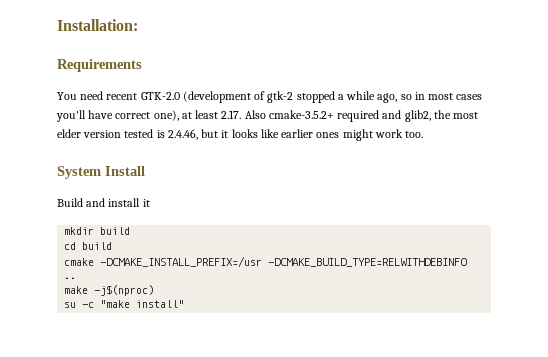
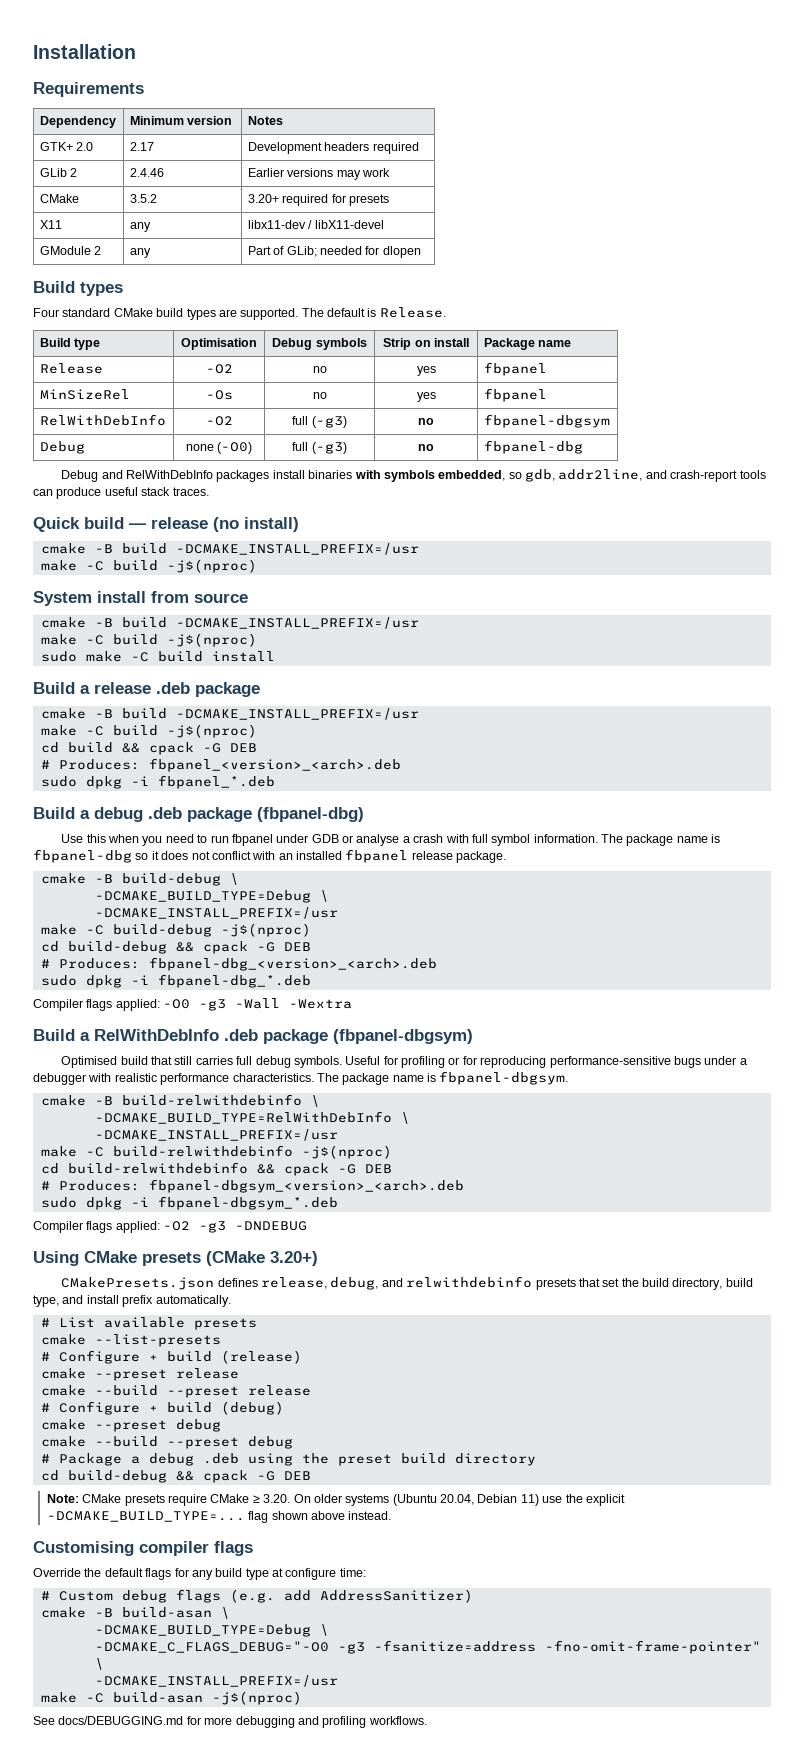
[57,19,138,31] Installation: -> [33,44,136,59] Installation
[57,91,483,103] [56,110,479,122] [57,129,424,141] [57,166,145,179] [57,198,150,207] [64,227,131,235] [64,242,113,250] [64,256,468,267] [64,277,77,279] [64,285,155,296] [64,300,185,308] // You need recent GTK-2.0 (development of gtk-2 stopped a while ago, so in most cases you'll have correct one), at least 2.17. Also cmake-3.5.2+ required and glib2, the most elder version tested is 2.4.46, but it looks like earlier ones might work too. // System Install // Build and install it // mkdir build // cd build // cmake -DCMAKE_INSTALL_PREFIX=/usr -DCMAKE_BUILD_TYPE=RELWITHDEBINFO .. // make -j$(nproc) // su -c "make install" -> [39,116,116,128] [129,116,233,125] [247,116,283,125] [39,142,94,151] [129,142,154,151] [247,142,419,154] [39,168,78,177] [129,168,164,177] [247,168,391,180] [39,194,79,203] [129,194,157,203] [247,194,390,206] [39,220,62,229] [129,222,151,232] [247,220,384,229] [39,246,102,255] [129,248,151,258] [247,246,421,258] [33,281,123,296] [33,307,446,320] [39,338,101,350] [181,338,257,350] [272,338,367,350] [383,338,469,350] [483,338,572,350] [39,363,103,374] [205,364,233,374] [312,366,327,373] [416,366,436,376] [483,362,547,376] [39,389,130,400] [205,390,233,400] [312,392,327,399] [416,392,436,402] [483,388,547,402] [39,414,166,426] [205,416,233,426] [292,416,347,428] [418,418,434,425] [483,414,610,428] [39,441,85,454] [185,442,253,454] [292,442,347,454] [418,444,434,451] [483,440,583,454] [61,469,766,482] [33,487,209,499] [33,517,299,532] [40,543,419,555] [40,559,257,573] [33,591,248,606] [40,617,419,629] [40,633,257,647] [40,651,275,662] [33,682,260,697] [40,708,419,720] [40,724,257,738] [40,742,257,755] [40,758,401,772] [40,775,275,789] [33,807,364,822] [61,834,721,846] [33,849,507,863] [40,873,239,886] [94,890,329,903] [94,907,338,919] [40,923,311,937] [40,941,311,954] [40,957,437,971] [40,974,311,988] [33,998,353,1011] [33,1029,473,1044] [61,1056,747,1068] [33,1071,569,1085] [40,1094,320,1107] [94,1111,410,1124] [94,1129,338,1141] [40,1145,392,1159] [40,1162,392,1176] [40,1179,464,1193] [40,1196,338,1210] [33,1221,308,1233] [33,1251,318,1266] [61,1276,753,1290] [33,1295,231,1307] [40,1317,257,1330] [40,1334,221,1347] [40,1350,302,1364] [40,1368,239,1381] [40,1385,311,1398] [40,1401,284,1415] [40,1419,221,1432] [40,1436,293,1449] [40,1453,536,1466] [40,1470,311,1483] [46,1494,625,1506] [46,1511,392,1523] [33,1541,253,1556] [33,1568,366,1580] [40,1589,473,1603] [40,1607,230,1619] [94,1624,329,1637] [94,1640,761,1654] [94,1658,104,1670] [94,1675,338,1687] [40,1691,302,1705] [33,1716,427,1728] // Dependency | Minimum version | Notes // GTK+ 2.0 | 2.17 | Development headers required // GLib 2 | 2.4.46 | Earlier versions may work // CMake | 3.5.2 | 3.20+ required for presets // X11 | any | libx11-dev / libX11-devel // GModule 2 | any | Part of GLib; needed for dlopen // Build types // Four standard CMake build types are supported. The default is Release. // Build type | Optimisation | Debug symbols | Strip on install | Package name // Release | -O2 | no | yes | fbpanel // MinSizeRel | -Os | no | yes | fbpanel // RelWithDebInfo | -O2 | full (-g3) | no | fbpanel-dbgsym // Debug | none (-O0) | full (-g3) | no | fbpanel-dbg // Debug and RelWithDebInfo packages install binaries with symbols embedded, so gdb, addr2line, and crash-report tools can produce useful stack traces. // Quick build — release (no install) // cmake -B build -DCMAKE_INSTALL_PREFIX=/usr // make -C build -j$(nproc) // System install from source // cmake -B build -DCMAKE_INSTALL_PREFIX=/usr // make -C build -j$(nproc) // sudo make -C build install // Build a release .deb package // cmake -B build -DCMAKE_INSTALL_PREFIX=/usr // make -C build -j$(nproc) // cd build && cpack -G DEB // # Produces: fbpanel_<version>_<arch>.deb // sudo dpkg -i fbpanel_*.deb // Build a debug .deb package (fbpanel-dbg) // Use this when you need to run fbpanel under GDB or analyse a crash with full symbol information. The package name is fbpanel-dbg so it does not conflict with an installed fbpanel release package. // cmake -B build-debug \ // -DCMAKE_BUILD_TYPE=Debug \ // -DCMAKE_INSTALL_PREFIX=/usr // make -C build-debug -j$(nproc) // cd build-debug && cpack -G DEB // # Produces: fbpanel-dbg_<version>_<arch>.deb // sudo dpkg -i fbpanel-dbg_*.deb // Compiler flags applied: -O0 -g3 -Wall -Wextra // Build a RelWithDebInfo .deb package (fbpanel-dbgsym) // Optimised build that still carries full debug symbols. Useful for profiling or for reproducing performance-sensitive bugs under a debugger with realistic performance characteristics. The package name is fbpanel-dbgsym. // cmake -B build-relwithdebinfo \ // -DCMAKE_BUILD_TYPE=RelWithDebInfo \ // -DCMAKE_INSTALL_PREFIX=/usr // make -C build-relwithdebinfo -j$(nproc) // cd build-relwithdebinfo && cpack -G DEB // # Produces: fbpanel-dbgsym_<version>_<arch>.deb // sudo dpkg -i fbpanel-dbgsym_*.deb // Compiler flags applied: -O2 -g3 -DNDEBUG // Using CMake presets (CMake 3.20+) // CMakePresets.json defines release, debug, and relwithdebinfo presets that set the build directory, build type, and install prefix automatically. // # List available presets // cmake --list-presets // # Configure + build (release) // cmake --preset release // cmake --build --preset release // # Configure + build (debug) // cmake --preset debug // cmake --build --preset debug // # Package a debug .deb using the preset build directory // cd build-debug && cpack -G DEB // Note: CMake presets require CMake ≥ 3.20. On older systems (Ubuntu 20.04, Debian 11) use the explicit -DCMAKE_BUILD_TYPE=... flag shown above instead. // Customising compiler flags // Override the default flags for any build type at configure time: // # Custom debug flags (e.g. add AddressSanitizer) // cmake -B build-asan \ // -DCMAKE_BUILD_TYPE=Debug \ // -DCMAKE_C_FLAGS_DEBUG="-O0 -g3 -fsanitize=address -fno-omit-frame-pointer" \ // -DCMAKE_INSTALL_PREFIX=/usr // make -C build-asan -j$(nproc) // See docs/DEBUGGING.md for more debugging and profiling workflows.

